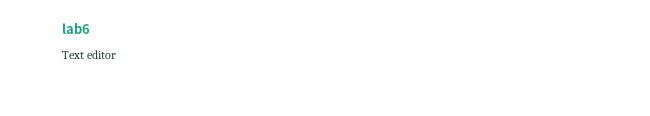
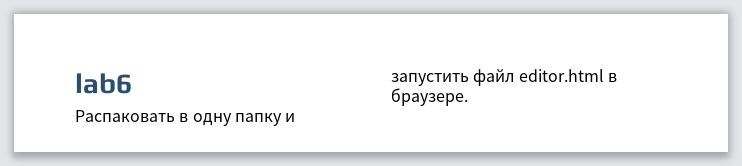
[62,50,117,59] Text editor -> [75,110,296,126] [391,69,617,86] [391,88,468,106] Распаковать в одну папку и запустить файл editor.html в браузере.

